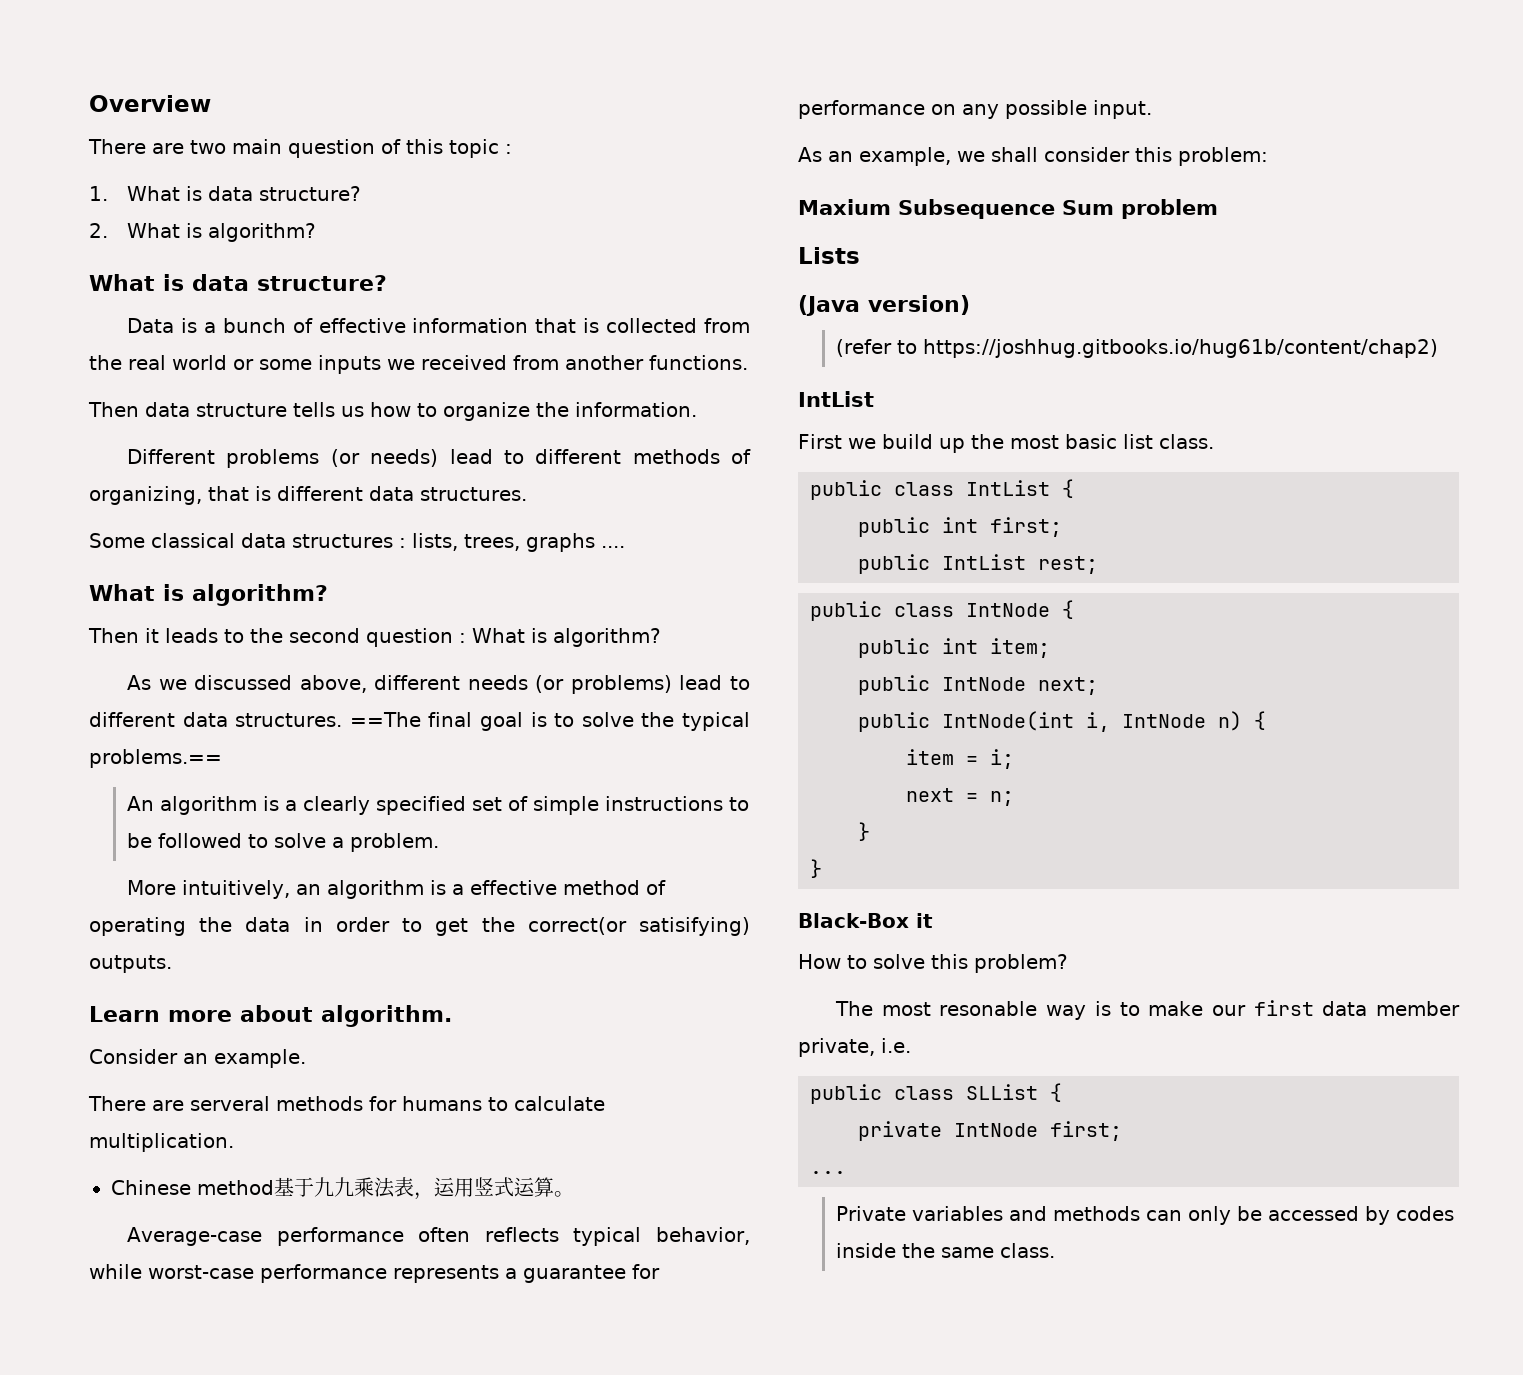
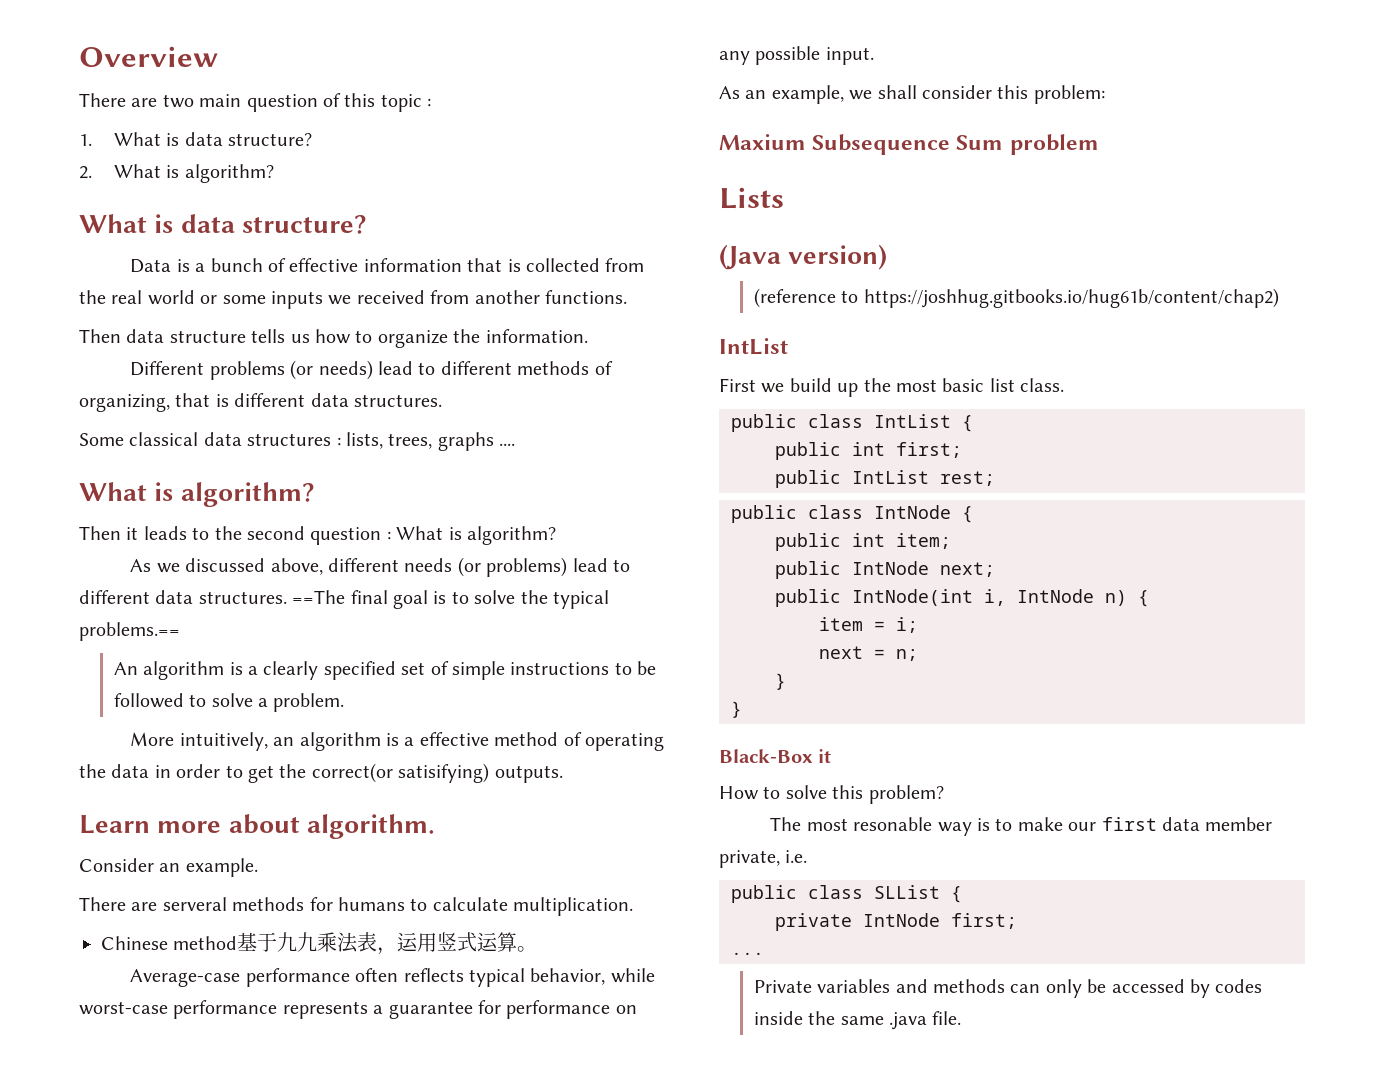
[836,339,893,357] (refer -> [753,288,836,308] (reference
[1000,1243,1056,1258] class. -> [888,1011,962,1030] .java file.

